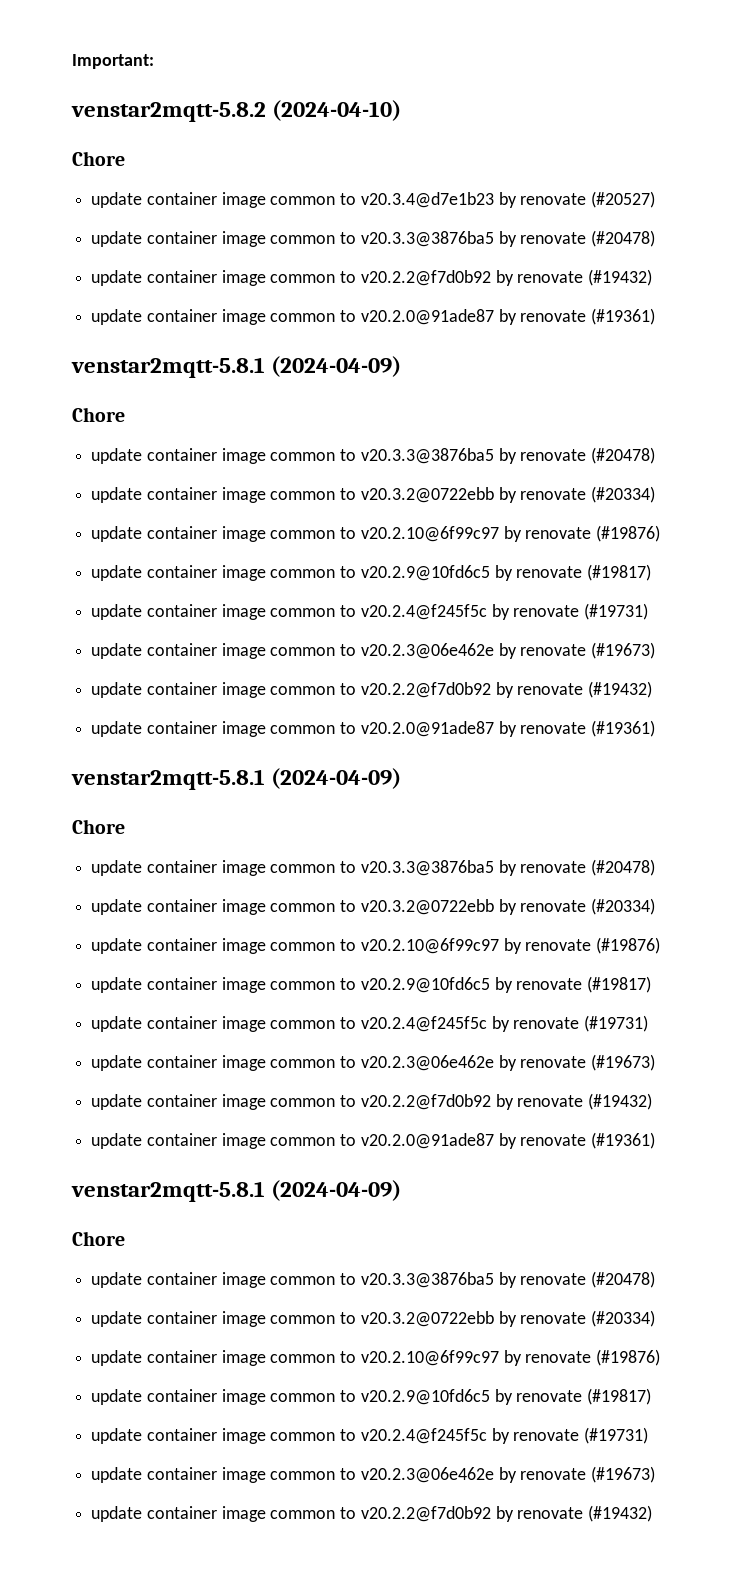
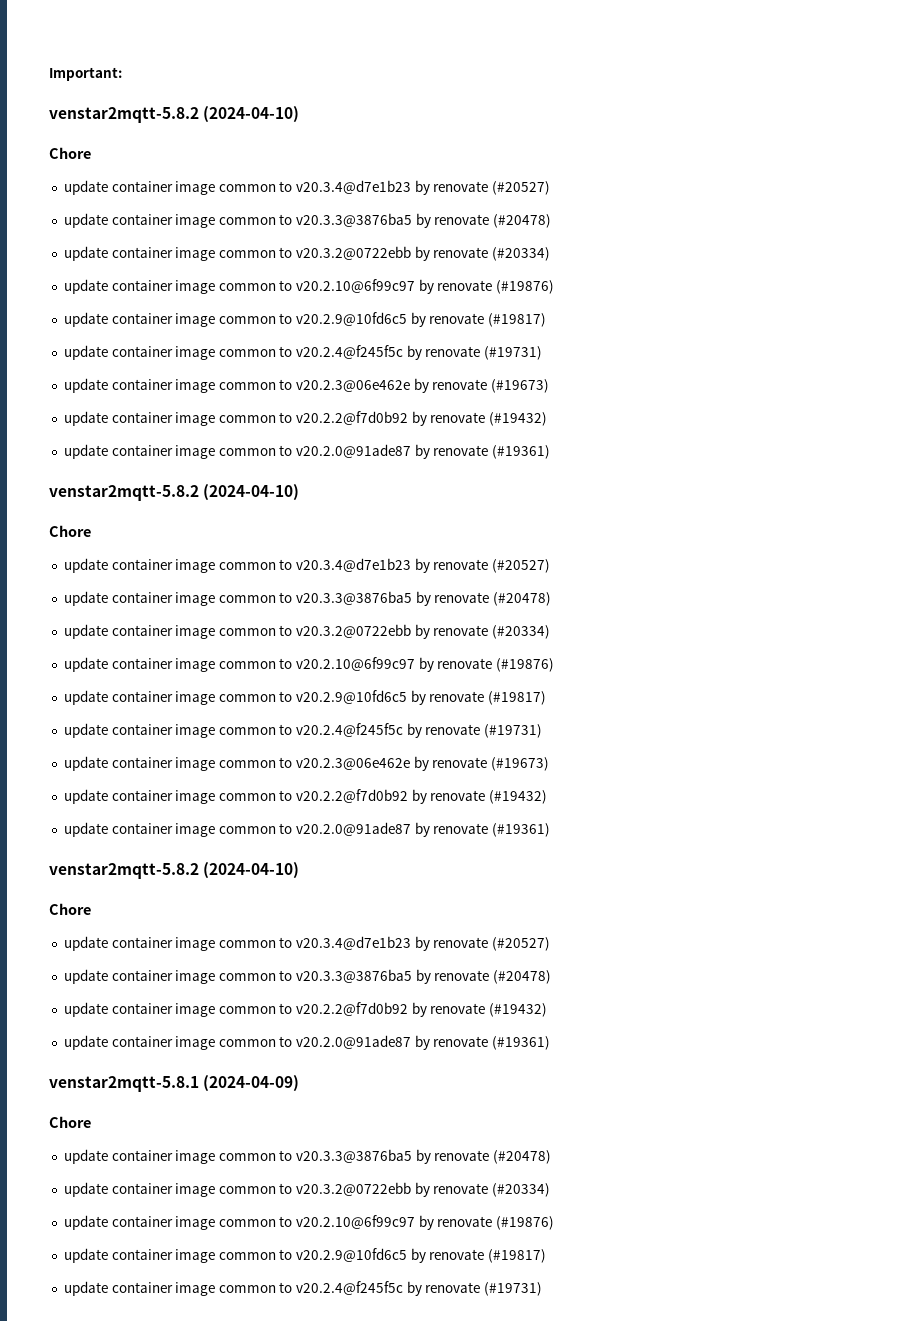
(656, 238) none -> [63,246,551,261] [63,279,555,294] [63,312,547,327] [63,345,543,360] [63,378,550,393] [63,411,548,426] [63,444,551,459] [49,484,300,501] [49,525,91,537] [63,558,551,573] [63,591,552,606] [63,624,551,639] [63,657,555,672] [63,690,547,705] [63,723,543,738] [63,756,550,771] [63,789,548,804] [63,822,551,837] [49,862,300,879] [49,903,91,915] [63,936,551,951] [63,969,552,984] // update container image common to v20.3.2@0722ebb by renovate (#20334) // update container image common to v20.2.10@6f99c97 by renovate (#19876) // update container image common to v20.2.9@10fd6c5 by renovate (#19817) // update container image common to v20.2.4@f245f5c by renovate (#19731) // update container image common to v20.2.3@06e462e by renovate (#19673) // update container image common to v20.2.2@f7d0b92 by renovate (#19432) // update container image common to v20.2.0@91ade87 by renovate (#19361) // venstar2mqtt-5.8.2 (2024-04-10) // Chore // update container image common to v20.3.4@d7e1b23 by renovate (#20527) // update container image common to v20.3.3@3876ba5 by renovate (#20478) // update container image common to v20.3.2@0722ebb by renovate (#20334) // update container image common to v20.2.10@6f99c97 by renovate (#19876) // update container image common to v20.2.9@10fd6c5 by renovate (#19817) // update container image common to v20.2.4@f245f5c by renovate (#19731) // update container image common to v20.2.3@06e462e by renovate (#19673) // update container image common to v20.2.2@f7d0b92 by renovate (#19432) // update container image common to v20.2.0@91ade87 by renovate (#19361) // venstar2mqtt-5.8.2 (2024-04-10) // Chore // update container image common to v20.3.4@d7e1b23 by renovate (#20527) // update container image common to v20.3.3@3876ba5 by renovate (#20478)
[91,642,656,659] [91,681,653,698] [91,720,656,737] [71,768,402,790] [72,819,125,834] [91,859,656,876] [91,898,656,915] [91,937,661,954] [91,976,652,993] [91,1015,649,1032] [91,1054,656,1071] [91,1093,653,1110] [91,1132,656,1149] [71,1180,402,1202] [72,1231,125,1246] [91,1271,656,1288] [91,1310,656,1327] [91,1349,661,1366] [91,1388,652,1405] [91,1427,649,1444] [91,1466,656,1483] [91,1505,653,1522] // update container image common to v20.2.3@06e462e by renovate (#19673) // update container image common to v20.2.2@f7d0b92 by renovate (#19432) // update container image common to v20.2.0@91ade87 by renovate (#19361) // venstar2mqtt-5.8.1 (2024-04-09) // Chore // update container image common to v20.3.3@3876ba5 by renovate (#20478) // update container image common to v20.3.2@0722ebb by renovate (#20334) // update container image common to v20.2.10@6f99c97 by renovate (#19876) // update container image common to v20.2.9@10fd6c5 by renovate (#19817) // update container image common to v20.2.4@f245f5c by renovate (#19731) // update container image common to v20.2.3@06e462e by renovate (#19673) // update container image common to v20.2.2@f7d0b92 by renovate (#19432) // update container image common to v20.2.0@91ade87 by renovate (#19361) // venstar2mqtt-5.8.1 (2024-04-09) // Chore // update container image common to v20.3.3@3876ba5 by renovate (#20478) // update container image common to v20.3.2@0722ebb by renovate (#20334) // update container image common to v20.2.10@6f99c97 by renovate (#19876) // update container image common to v20.2.9@10fd6c5 by renovate (#19817) // update container image common to v20.2.4@f245f5c by renovate (#19731) // update container image common to v20.2.3@06e462e by renovate (#19673) // update container image common to v20.2.2@f7d0b92 by renovate (#19432) -> (543, 1289) none

